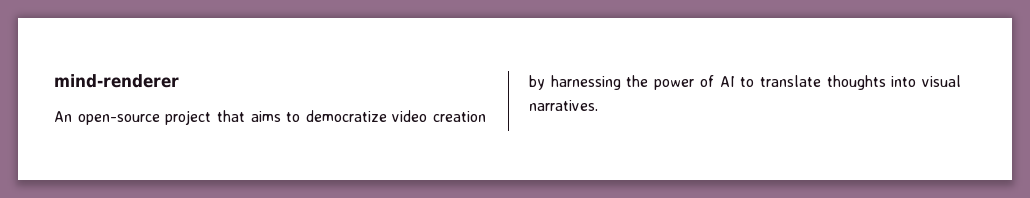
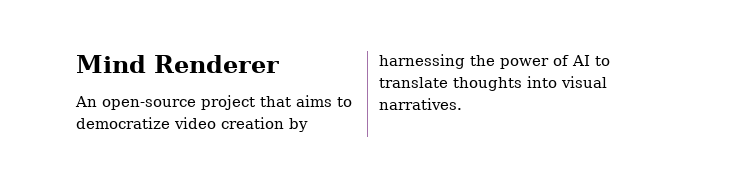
[54,74,179,88] mind-renderer -> [76,55,279,73] Mind Renderer

